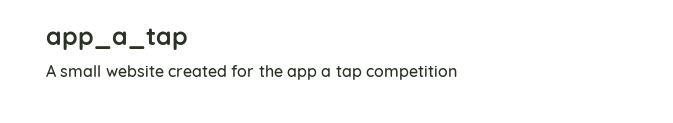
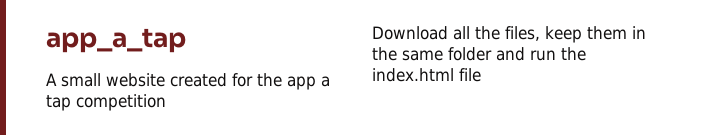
(457, 72) none -> [372,26,646,43] [372,47,586,61] [372,68,481,82] // Download all the files, keep them in the same folder and run the index.html file

